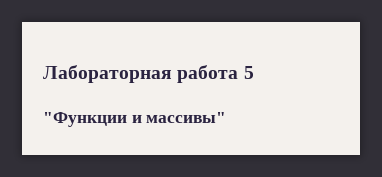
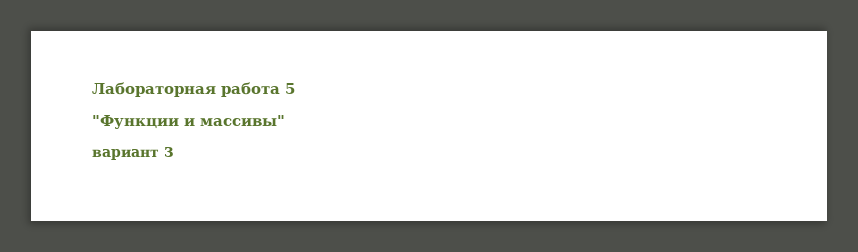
(227, 117) none -> [92,147,174,160] // вариант 3

